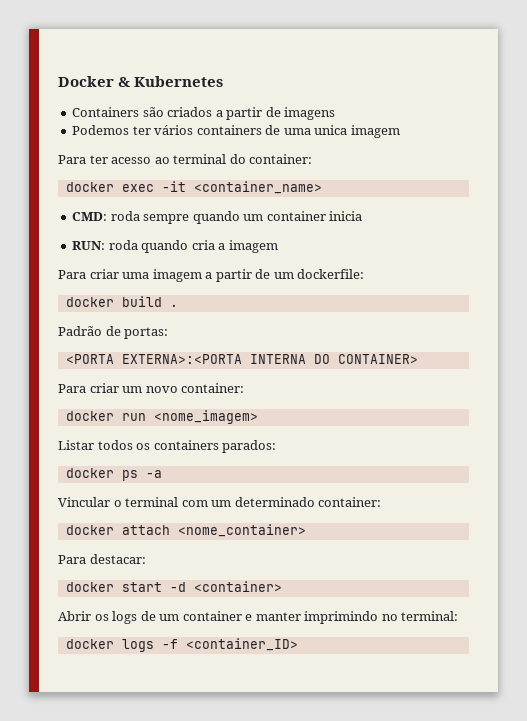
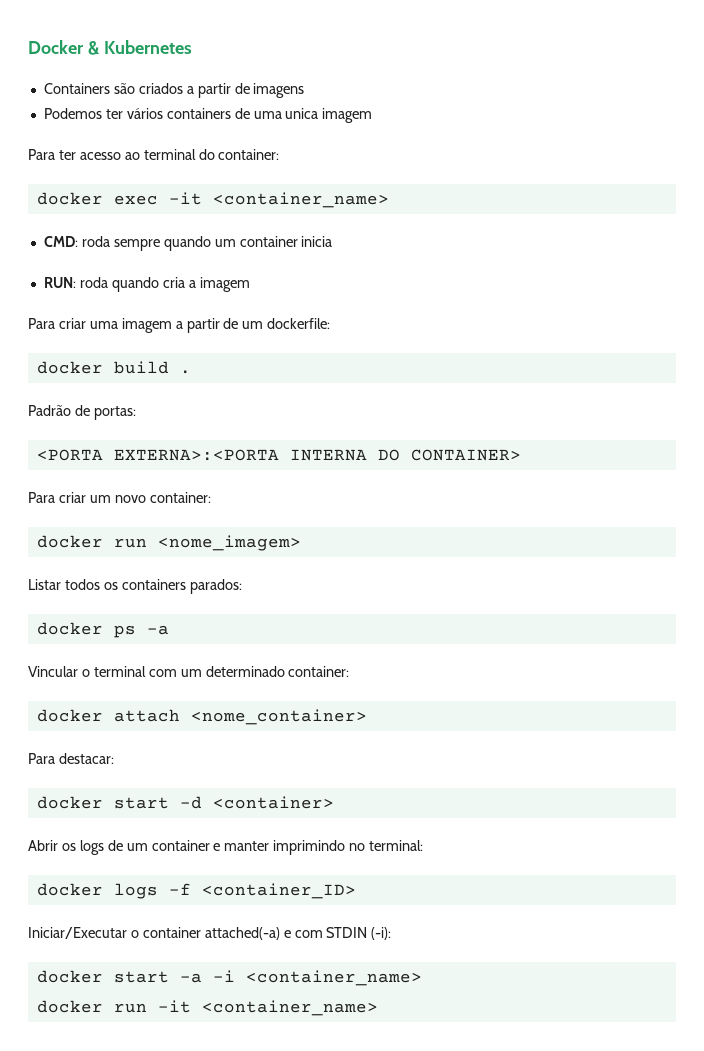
(298, 644) none -> [28,927,392,940] [36,970,422,986] [36,1000,378,1016] // Iniciar/Executar o container attached(-a) e com STDIN (-i): // docker start -a -i <container_name> // docker run -it <container_name>

